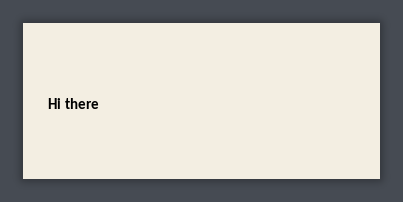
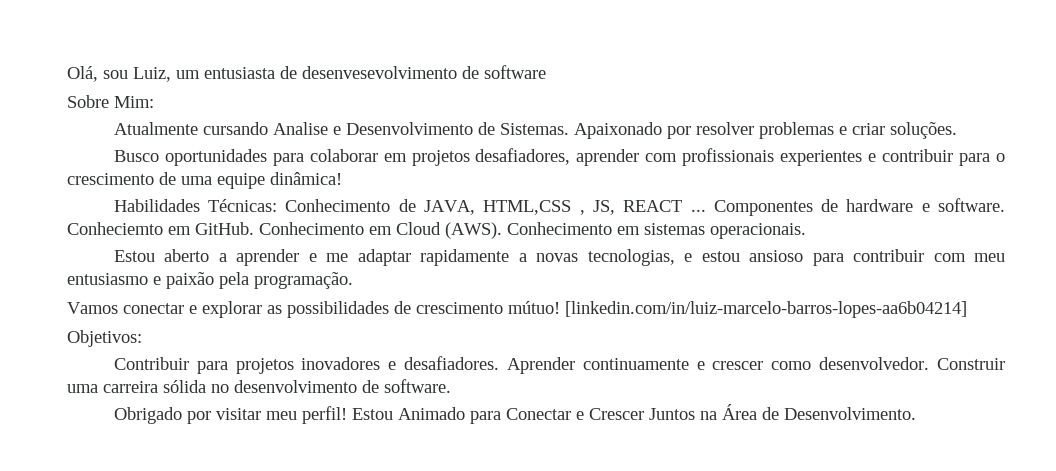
[48,98,100,109] Hi there -> [67,65,546,82] [67,95,154,108] [113,122,957,139] [113,148,1005,166] [67,172,342,189] [113,198,1006,216] [67,222,806,239] [113,249,1005,266] [67,272,353,289] [67,301,967,318] [67,330,142,347] [113,356,1005,374] [67,379,451,393] [113,404,916,424] Olá, sou Luiz, um entusiasta de desenvesevolvimento de software // Sobre Mim: // Atualmente cursando Analise e Desenvolvimento de Sistemas. Apaixonado por resolver problemas e criar soluções. // Busco oportunidades para colaborar em projetos desafiadores, aprender com profissionais experientes e contribuir para o crescimento de uma equipe dinâmica! // Habilidades Técnicas: Conhecimento de JAVA, HTML,CSS , JS, REACT ... Componentes de hardware e software. Conheciemto em GitHub. Conhecimento em Cloud (AWS). Conhecimento em sistemas operacionais. // Estou aberto a aprender e me adaptar rapidamente a novas tecnologias, e estou ansioso para contribuir com meu entusiasmo e paixão pela programação. // Vamos conectar e explorar as possibilidades de crescimento mútuo! [linkedin.com/in/luiz-marcelo-barros-lopes-aa6b04214] // Objetivos: // Contribuir para projetos inovadores e desafiadores. Aprender continuamente e crescer como desenvolvedor. Construir uma carreira sólida no desenvolvimento de software. // Obrigado por visitar meu perfil! Estou Animado para Conectar e Crescer Juntos na Área de Desenvolvimento.

